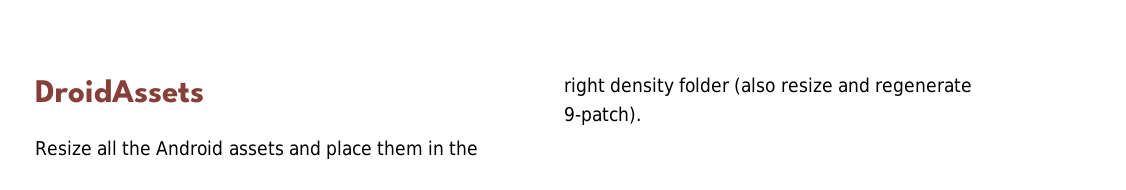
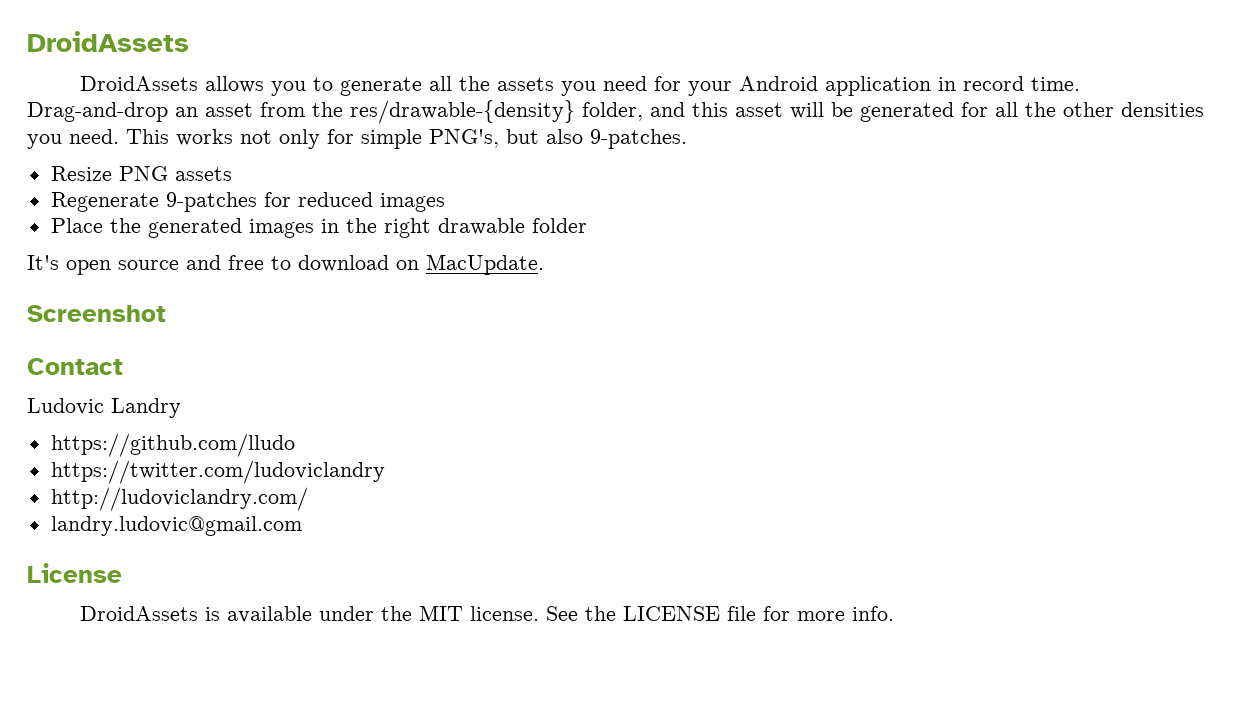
[35,140,423,159] Resize all the Android assets and place them -> [79,76,1080,96] [27,100,1204,124] [27,129,687,149] [50,166,232,181] [50,192,445,212] [50,218,314,238] DroidAssets allows you to generate all the assets you need for your Android application in record time. Drag-and-drop an asset from the res/drawable-{density} folder, and this asset will be generated for all the other densities you need. This works not only for simple PNG's, but also 9-patches. // Resize PNG assets // Regenerate 9-patches for reduced images // Place the generated images
[610,77,675,96] density -> [437,218,525,235] drawable
[734,77,972,96] [564,106,641,125] (also resize and regenerate 9-patch). -> [27,254,544,275] [27,305,166,322] [27,358,123,375] [27,398,181,418] [50,433,295,457] [50,460,385,484] [50,487,308,511] [50,516,302,536] [27,563,122,583] [79,605,894,623] // It's open source and free to download on MacUpdate. // Screenshot // Contact // Ludovic Landry // https://github.com/lludo // https://twitter.com/ludoviclandry // http://ludoviclandry.com/ // landry.ludovic@gmail.com // License // DroidAssets is available under the MIT license. See the LICENSE file for more info.

